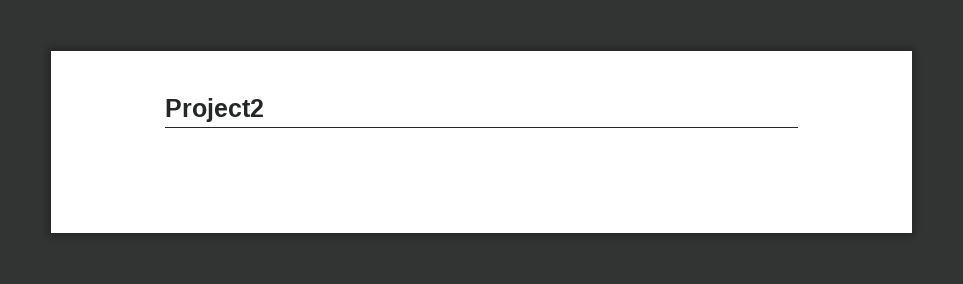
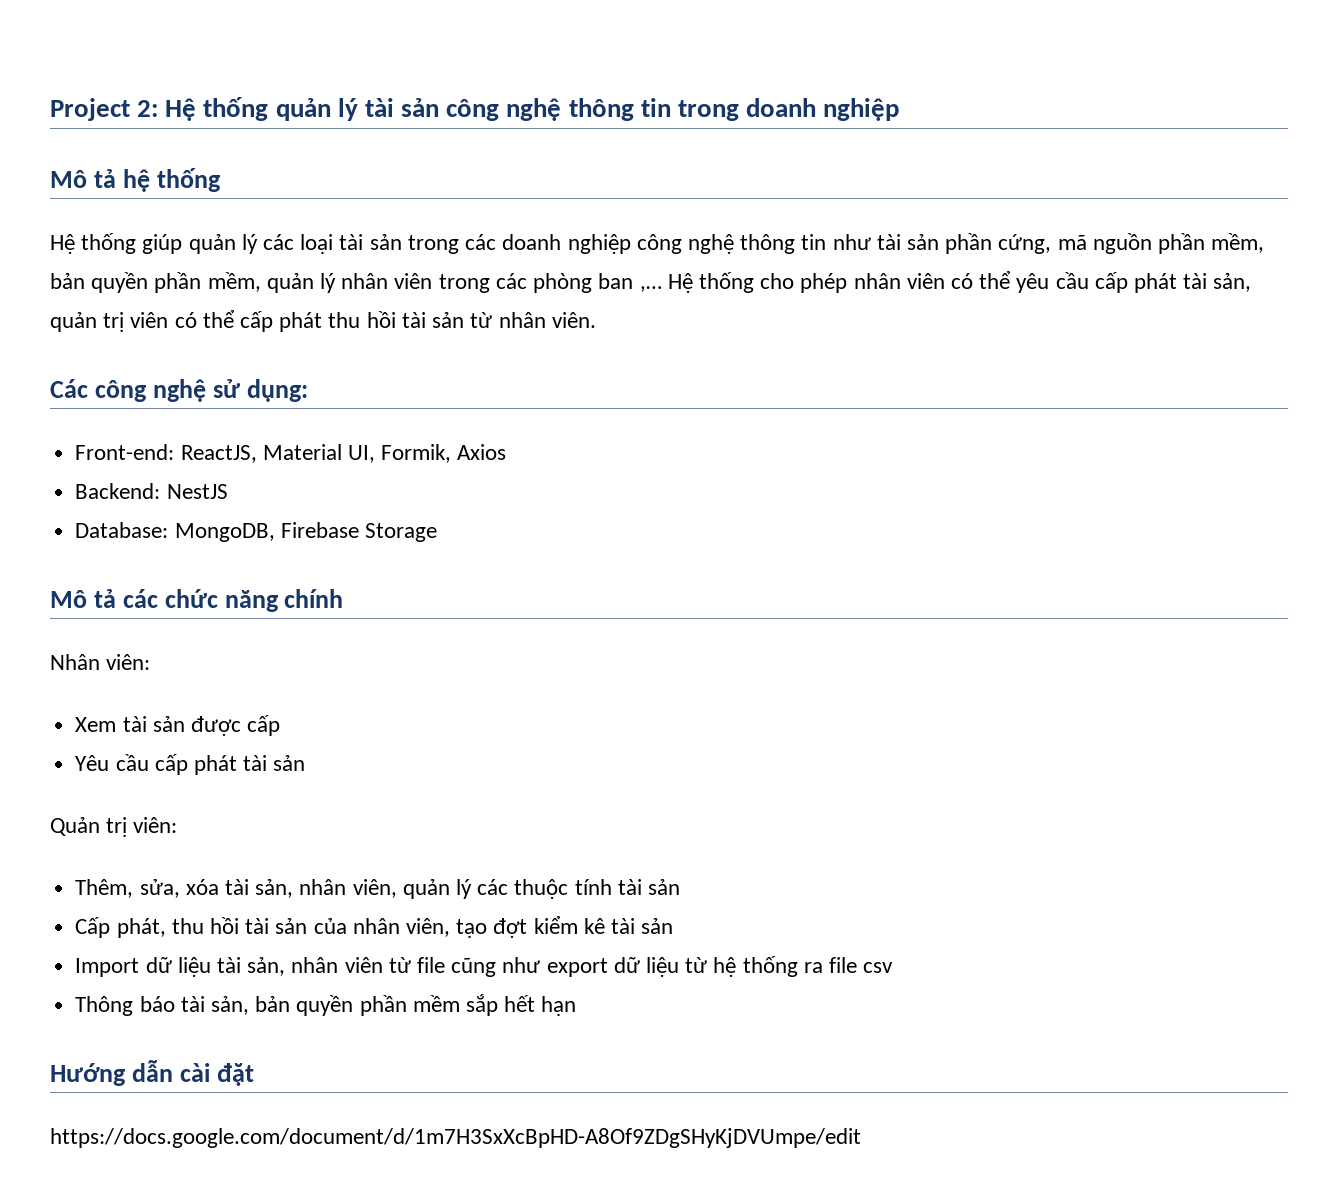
[165,98,264,122] Project2 -> [50,97,900,121] [50,168,221,192] [50,233,1265,254] [50,271,1252,293] [50,310,596,332] [50,379,308,402] [75,444,507,463] [75,483,228,499] [75,522,437,542] [50,589,344,612] [50,654,151,670] [75,715,281,736] [75,754,306,775] [50,817,178,837] [75,879,681,899] [75,916,674,938] [75,956,894,977] [75,994,577,1016] [50,1060,254,1086] [50,1128,861,1148] Project 2: Hệ thống quản lý tài sản công nghệ thông tin trong doanh nghiệp // Mô tả hệ thống // Hệ thống giúp quản lý các loại tài sản trong các doanh nghiệp công nghệ thông tin như tài sản phần cứng, mã nguồn phần mềm, bản quyền phần mềm, quản lý nhân viên trong các phòng ban ,… Hệ thống cho phép nhân viên có thể yêu cầu cấp phát tài sản, quản trị viên có thể cấp phát thu hồi tài sản từ nhân viên. // Các công nghệ sử dụng: // Front-end: ReactJS, Material UI, Formik, Axios // Backend: NestJS // Database: MongoDB, Firebase Storage // Mô tả các chức năng chính // Nhân viên: // Xem tài sản được cấp // Yêu cầu cấp phát tài sản // Quản trị viên: // Thêm, sửa, xóa tài sản, nhân viên, quản lý các thuộc tính tài sản // Cấp phát, thu hồi tài sản của nhân viên, tạo đợt kiểm kê tài sản // Import dữ liệu tài sản, nhân viên từ file cũng như export dữ liệu từ hệ thống ra file csv // Thông báo tài sản, bản quyền phần mềm sắp hết hạn // Hướng dẫn cài đặt // https://docs.google.com/document/d/1m7H3SxXcBpHD-A8Of9ZDgSHyKjDVUmpe/edit

